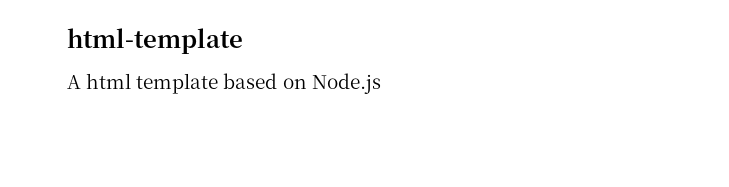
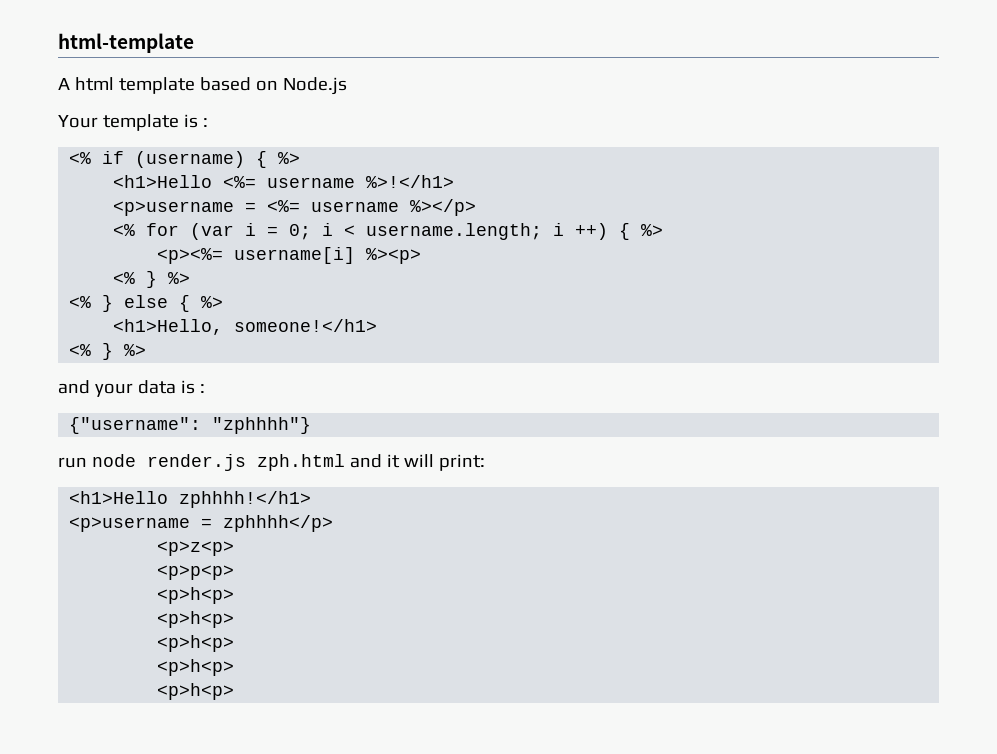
(381, 83) none -> [58,114,208,131] [69,151,301,168] [113,175,455,188] [113,199,477,216] [113,223,664,240] [157,247,422,264] [113,271,191,288] [69,295,224,312] [113,319,378,335] [69,343,147,360] [58,380,205,397] [69,417,312,434] [58,454,485,471] [69,491,312,508] [69,515,334,532] [157,541,235,556] [157,565,235,580] [157,587,235,604] [157,611,235,628] [157,635,235,652] [157,659,235,676] [157,683,235,700] // Your template is : // <% if (username) { %> // <h1>Hello <%= username %>!</h1> // <p>username = <%= username %></p> // <% for (var i = 0; i < username.length; i ++) { %> // <p><%= username[i] %><p> // <% } %> // <% } else { %> // <h1>Hello, someone!</h1> // <% } %> // and your data is : // {"username": "zphhhh"} // run node render.js zph.html and it will print: // <h1>Hello zphhhh!</h1> // <p>username = zphhhh</p> // <p>z<p> // <p>p<p> // <p>h<p> // <p>h<p> // <p>h<p> // <p>h<p> // <p>h<p>

